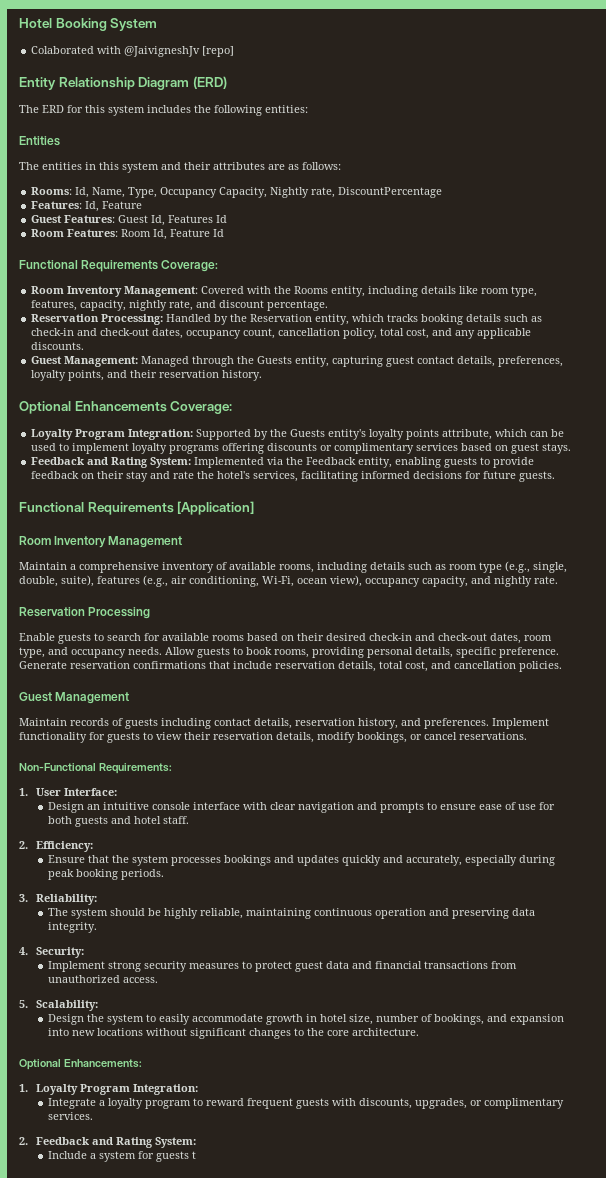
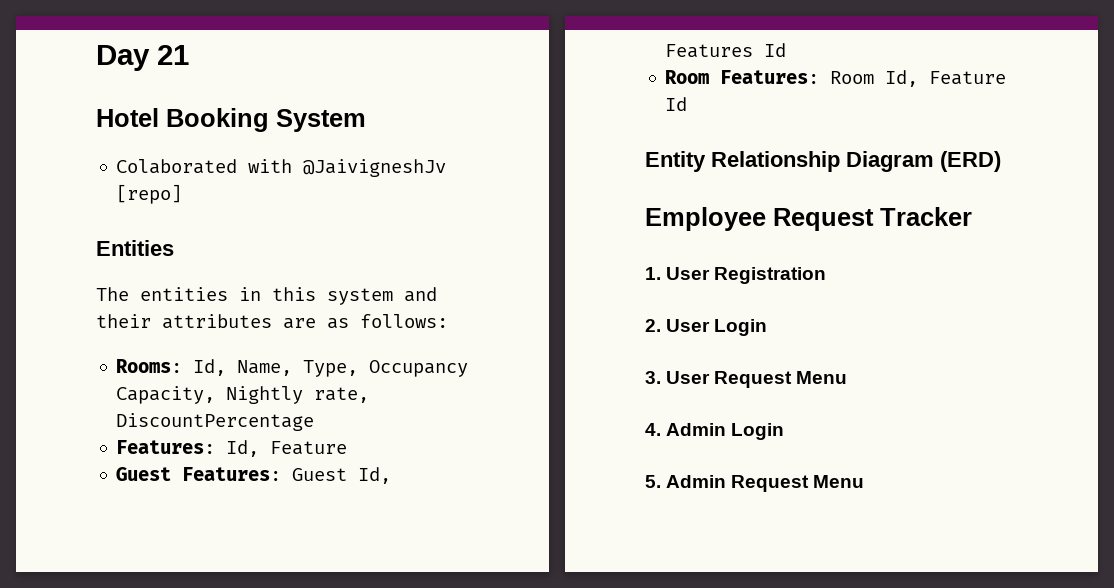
(19, 23) none -> [96,45,189,71] Day 21 //
[19,76,227,90] [19,105,308,116] // Entity Relationship Diagram (ERD) // The ERD for this system includes the following entities: -> (183, 194) none
[19,260,219,272] [31,286,538,297] [31,300,329,311] [31,314,543,325] [31,328,532,339] [31,342,85,350] [31,356,564,367] [31,370,263,381] [19,401,233,414] [31,429,565,440] [31,443,572,454] [31,457,535,468] [31,471,556,482] [19,501,255,515] [19,536,183,548] [19,561,567,573] [19,575,558,587] [19,607,151,619] [19,633,552,644] [19,647,559,658] [19,661,562,672] [19,692,130,704] [19,718,549,729] [19,732,527,743] [19,763,172,774] [19,788,117,796] [47,802,555,813] [47,816,189,827] [19,841,93,852] [47,855,555,866] [47,869,164,880] [19,894,97,905] [47,908,535,919] [47,922,97,933] [19,947,84,958] [47,961,517,972] [47,975,158,983] [19,1000,98,1011] [47,1014,564,1025] [47,1028,419,1039] [19,1059,142,1070] [19,1084,198,1095] [47,1098,564,1109] [47,1112,93,1120] [19,1137,196,1148] [47,1151,196,1162] Functional Requirements Coverage: // Room Inventory Management: Covered with the Rooms entity, including details like room type, features, capacity, nightly rate, and discount percentage. // Reservation Processing: Handled by the Reservation entity, which tracks booking details such as check-in and check-out dates, occupancy count, cancellation policy, total cost, and any applicable discounts. // Guest Management: Managed through the Guests entity, capturing guest contact details, preferences, loyalty points, and their reservation history. // Optional Enhancements Coverage: // Loyalty Program Integration: Supported by the Guests entity's loyalty points attribute, which can be used to implement loyalty programs offering discounts or complimentary services based on guest stays. // Feedback and Rating System: Implemented via the Feedback entity, enabling guests to provide feedback on their stay and rate the hotel's services, facilitating informed decisions for future guests. // Functional Requirements [Application] // Room Inventory Management // Maintain a comprehensive inventory of available rooms, including details such as room type (e.g., single, double, suite), features (e.g., air conditioning, Wi-Fi, ocean view), occupancy capacity, and nightly rate. // Reservation Processing // Enable guests to search for available rooms based on their desired check-in and check-out dates, room type, and occupancy needs. Allow guests to book rooms, providing personal details, specific preference. Generate reservation confirmations that include reservation details, total cost, and cancellation policies. // Guest Management // Maintain records of guests including contact details, reservation history, and preferences. Implement functionality for guests to view their reservation details, modify bookings, or cancel reservations. // Non-Functional Requirements: // 1. User Interface: // Design an intuitive console interface with clear navigation and prompts to ensure ease of use for both guests and hotel staff. // 2. Efficiency: // Ensure that the system processes bookings and updates quickly and accurately, especially during peak booking periods. // 3. Reliability: // The system should be highly reliable, maintaining continuous operation and preserving data integrity. // 4. Security: // Implement strong security measures to protect guest data and financial transactions from unauthorized access. // 5. Scalability: // Design the system to easily accommodate growth in hotel size, number of bookings, and expansion into new locations without significant changes to the core architecture. // Optional Enhancements: // 1. Loyalty Program Integration: // Integrate a loyalty program to reward frequent guests with discounts, upgrades, or complimentary services. // 2. Feedback and Rating System: // Include a system for guests t -> [645,151,1001,172] [645,207,972,231] [645,267,827,284] [645,319,768,336] [645,371,848,388] [645,423,785,440] [645,475,865,492] Entity Relationship Diagram (ERD) // Employee Request Tracker // 1. User Registration // 2. User Login // 3. User Request Menu // 4. Admin Login // 5. Admin Request Menu

